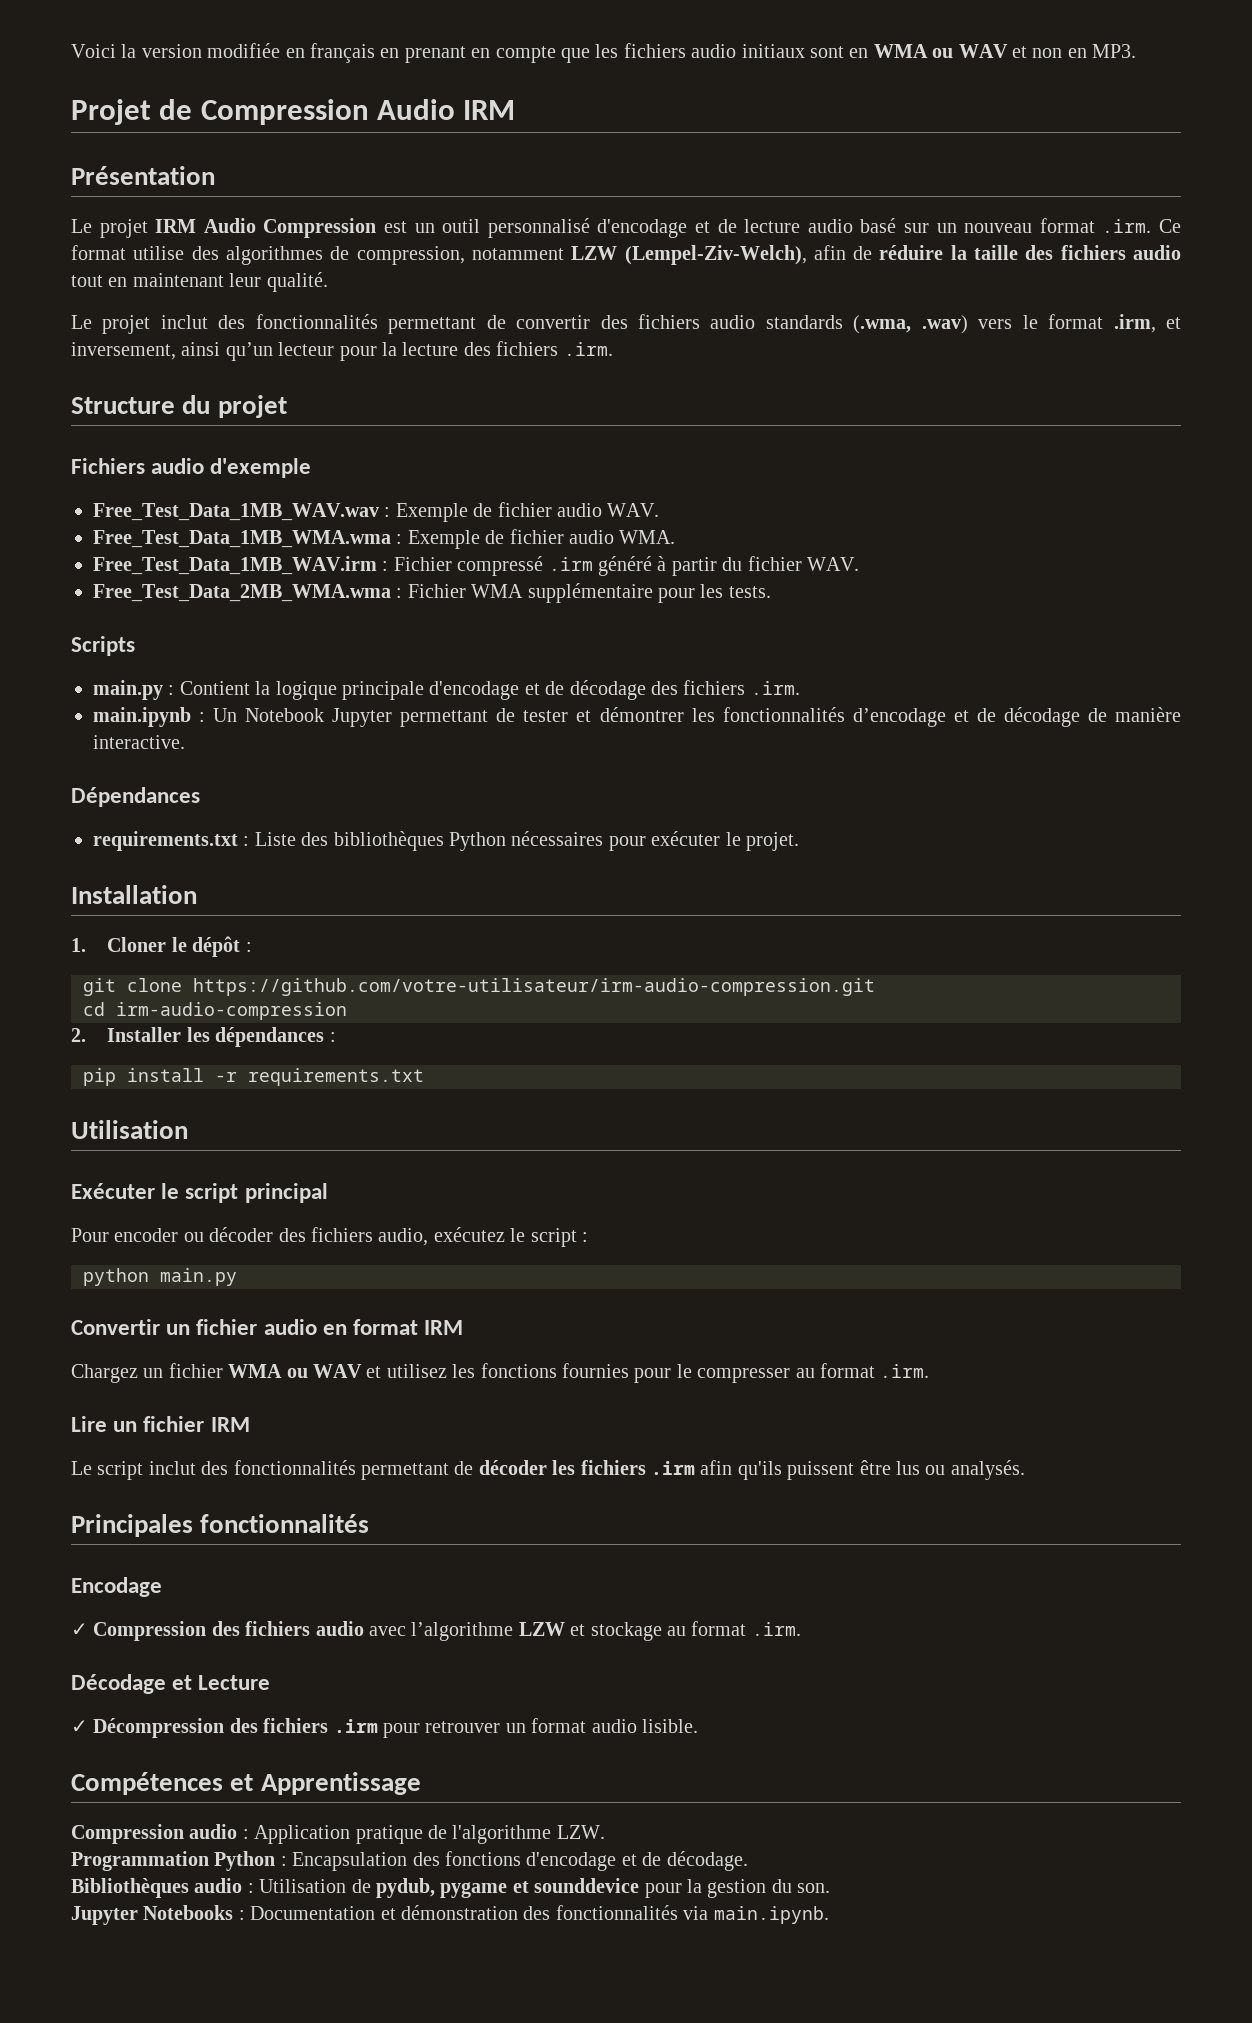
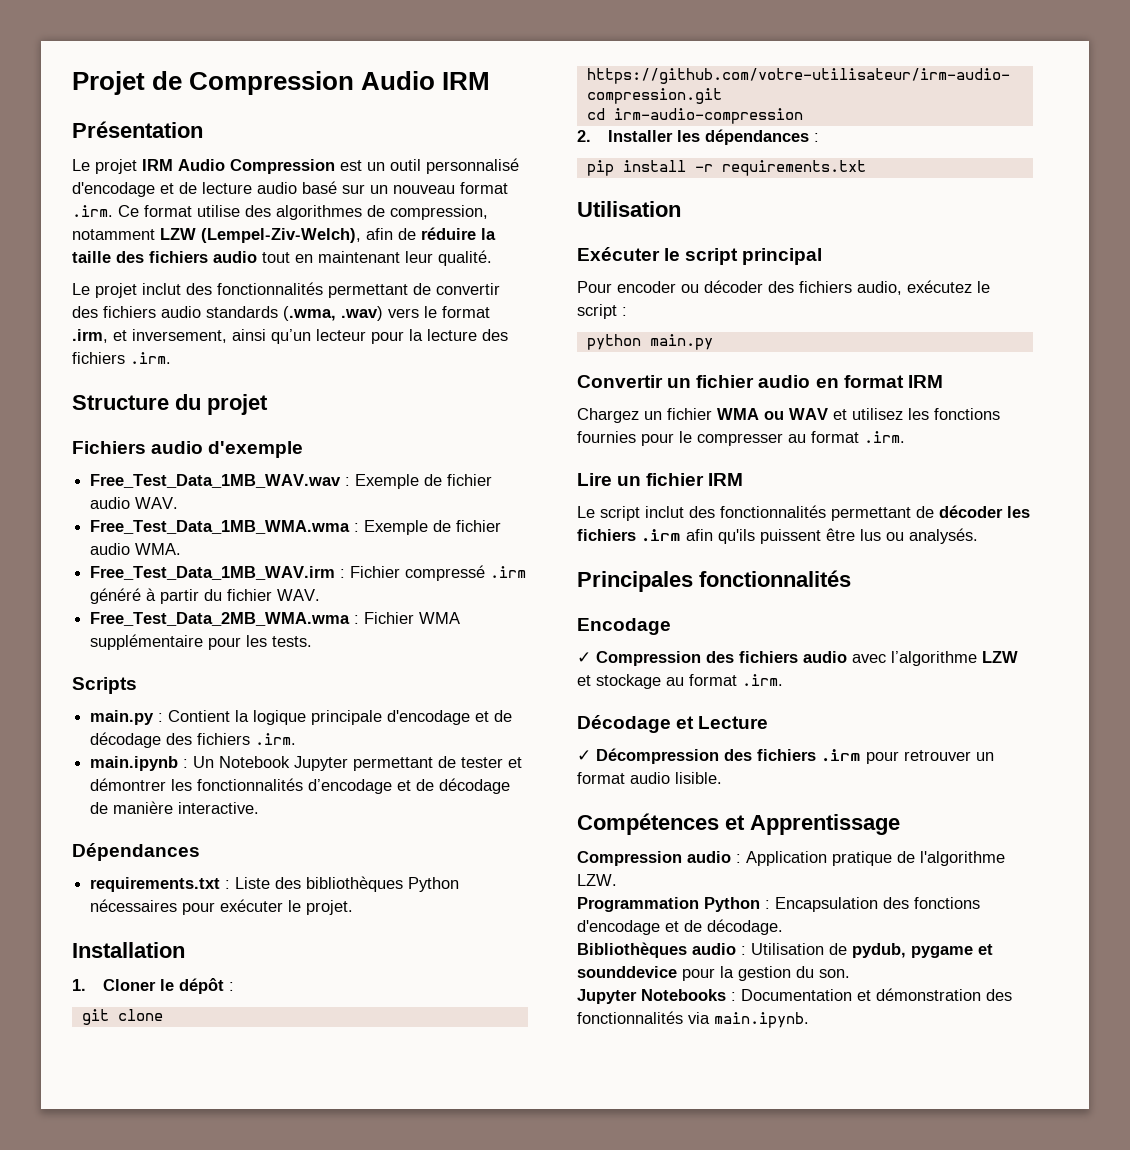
[71,43,1137,63] Voici la version modifiée en français en prenant en compte que les fichiers audio initiaux sont en WMA ou WAV et non en MP3. // -> (72, 83) none

